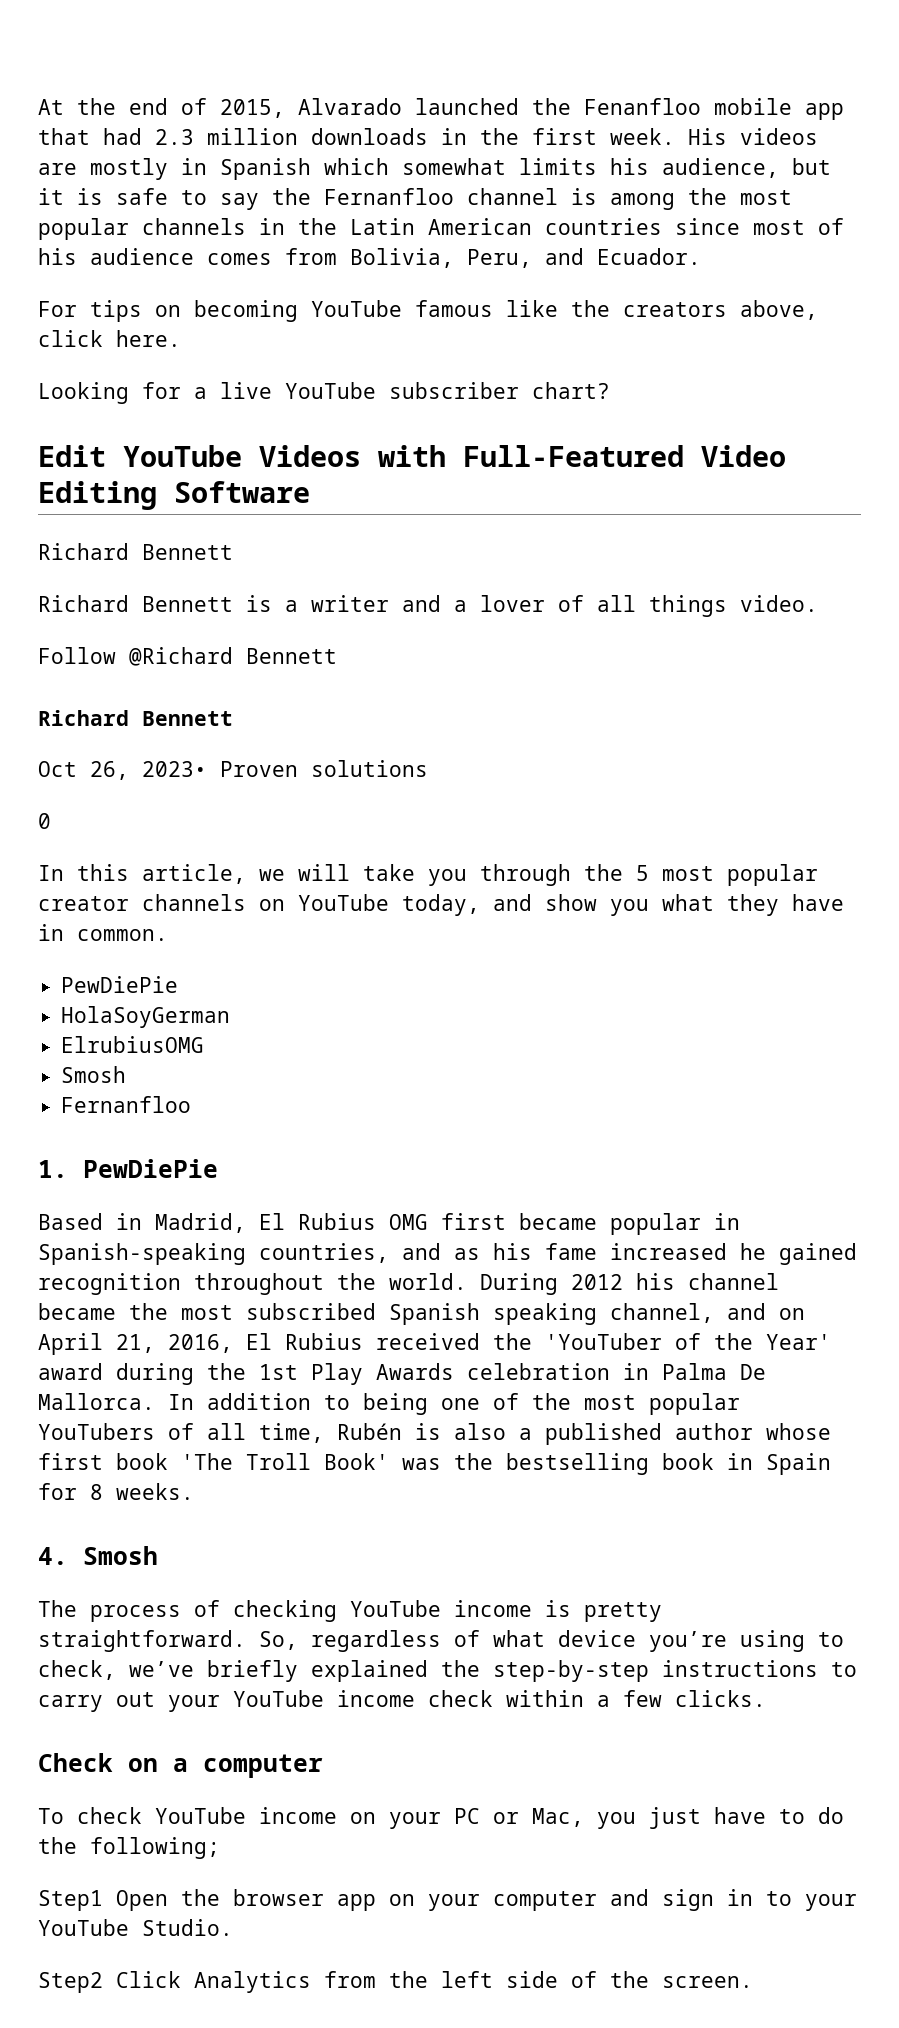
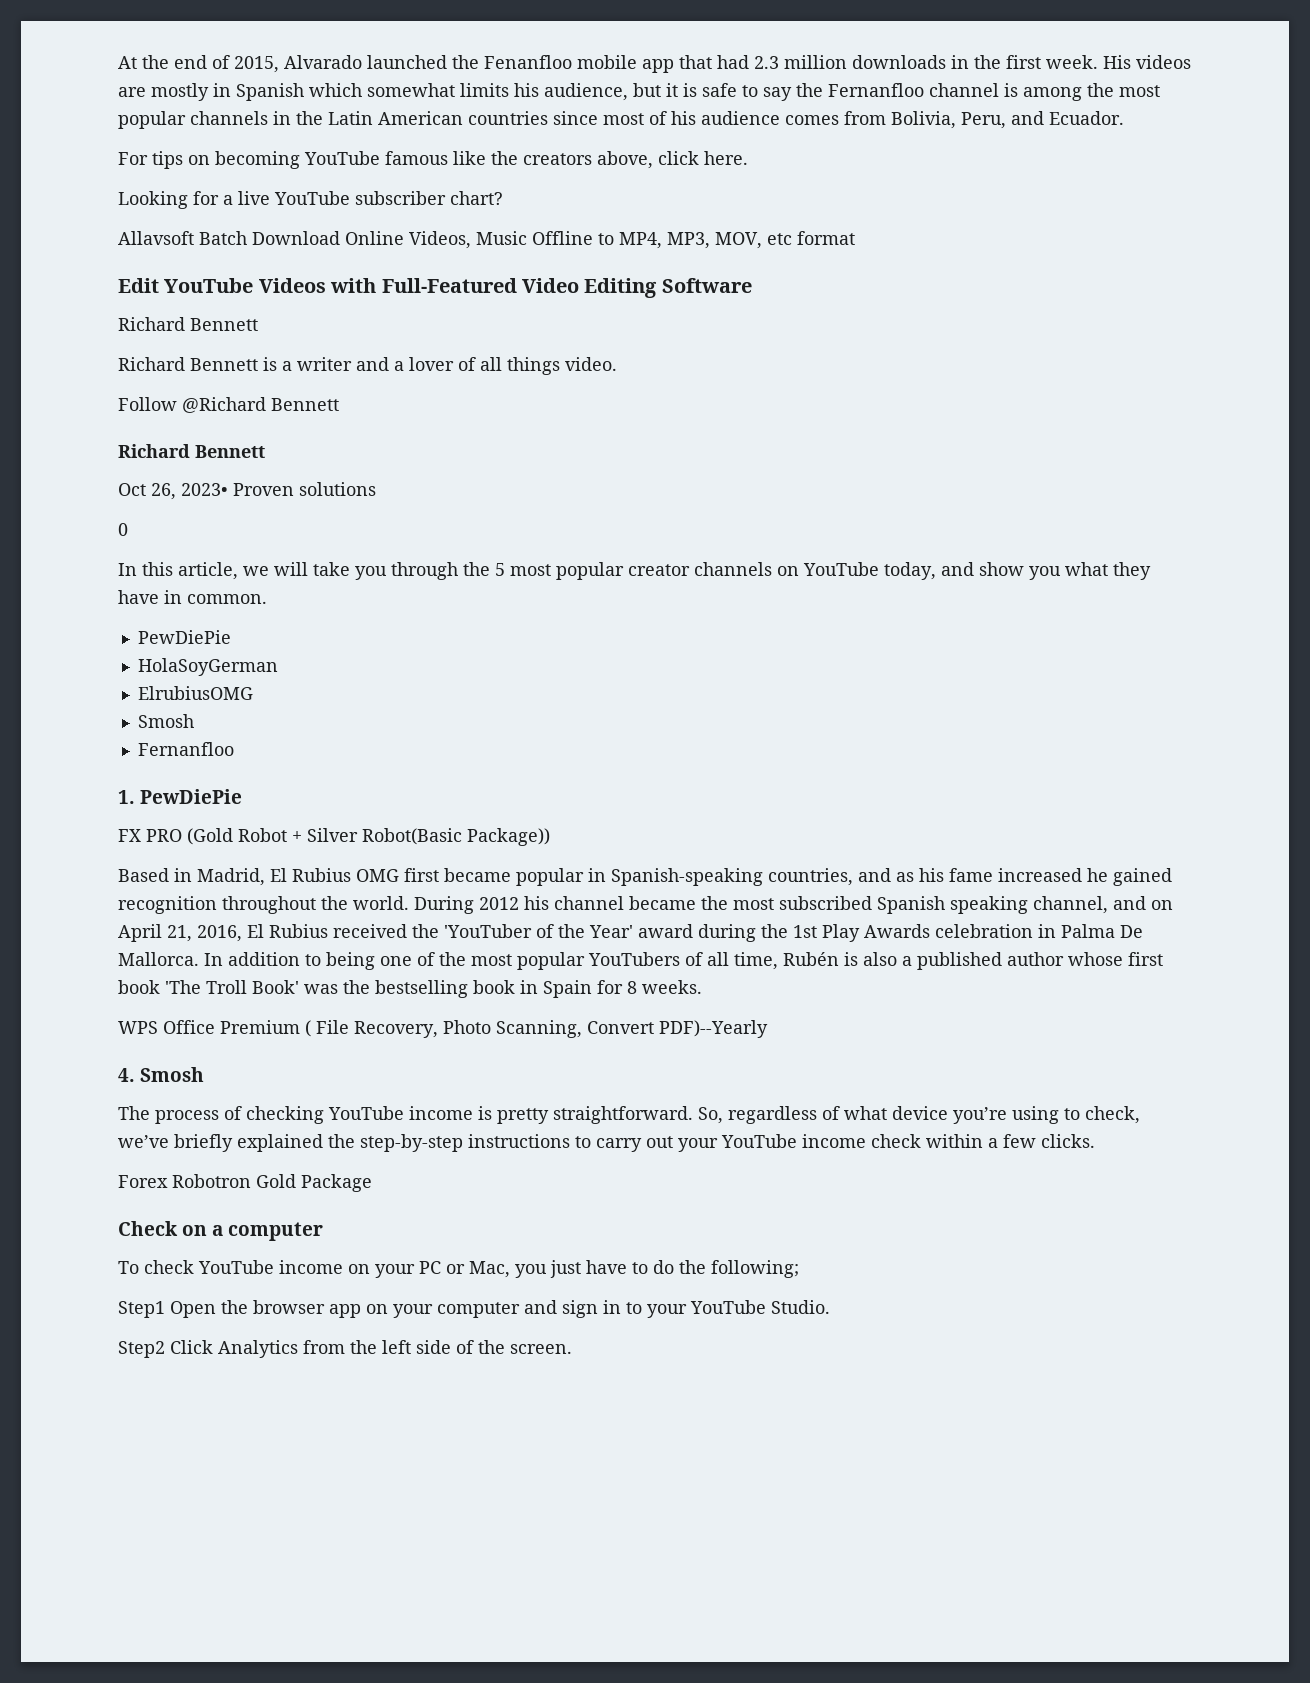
(610, 390) none -> [118,231,855,249] // Allavsoft Batch Download Online Videos, Music Offline to MP4, MP3, MOV, etc format
(218, 1168) none -> [118,828,550,846] // FX PRO (Gold Robot + Silver Robot(Basic Package))
(194, 1491) none -> [118,1020,768,1038] // WPS Office Premium ( File Recovery, Photo Scanning, Convert PDF)--Yearly
(766, 1698) none -> [118,1174,372,1192] // Forex Robotron Gold Package

